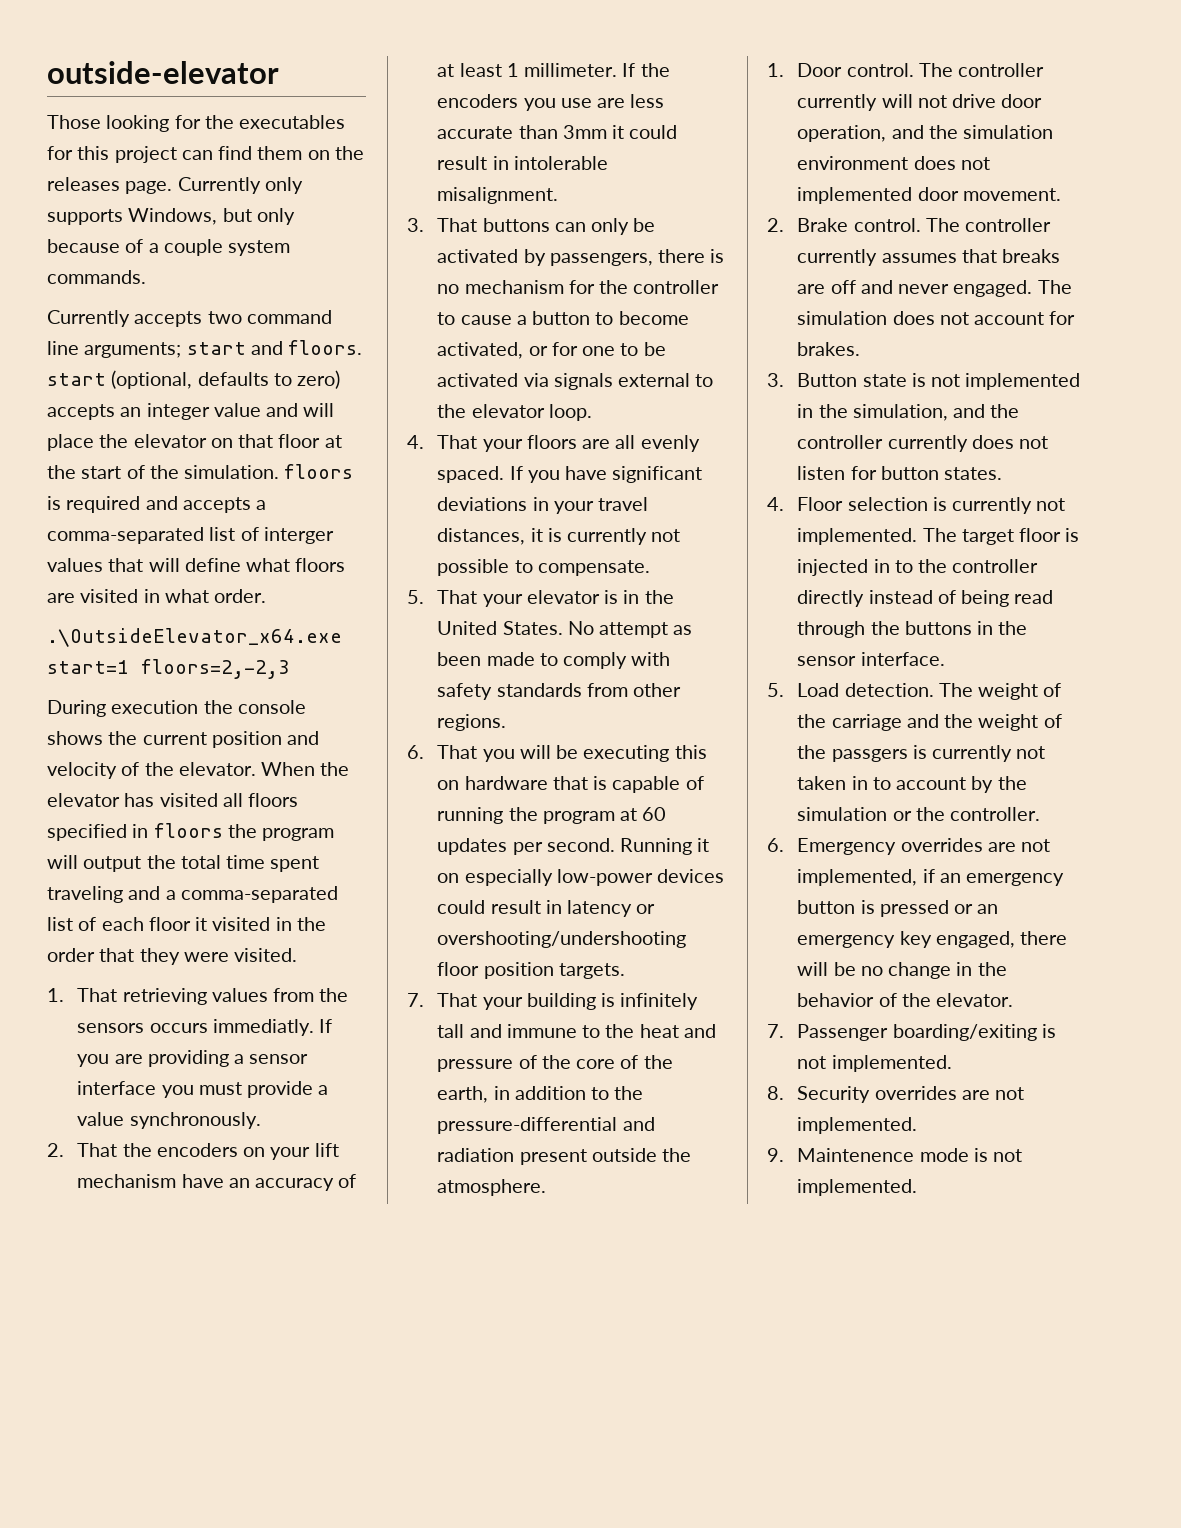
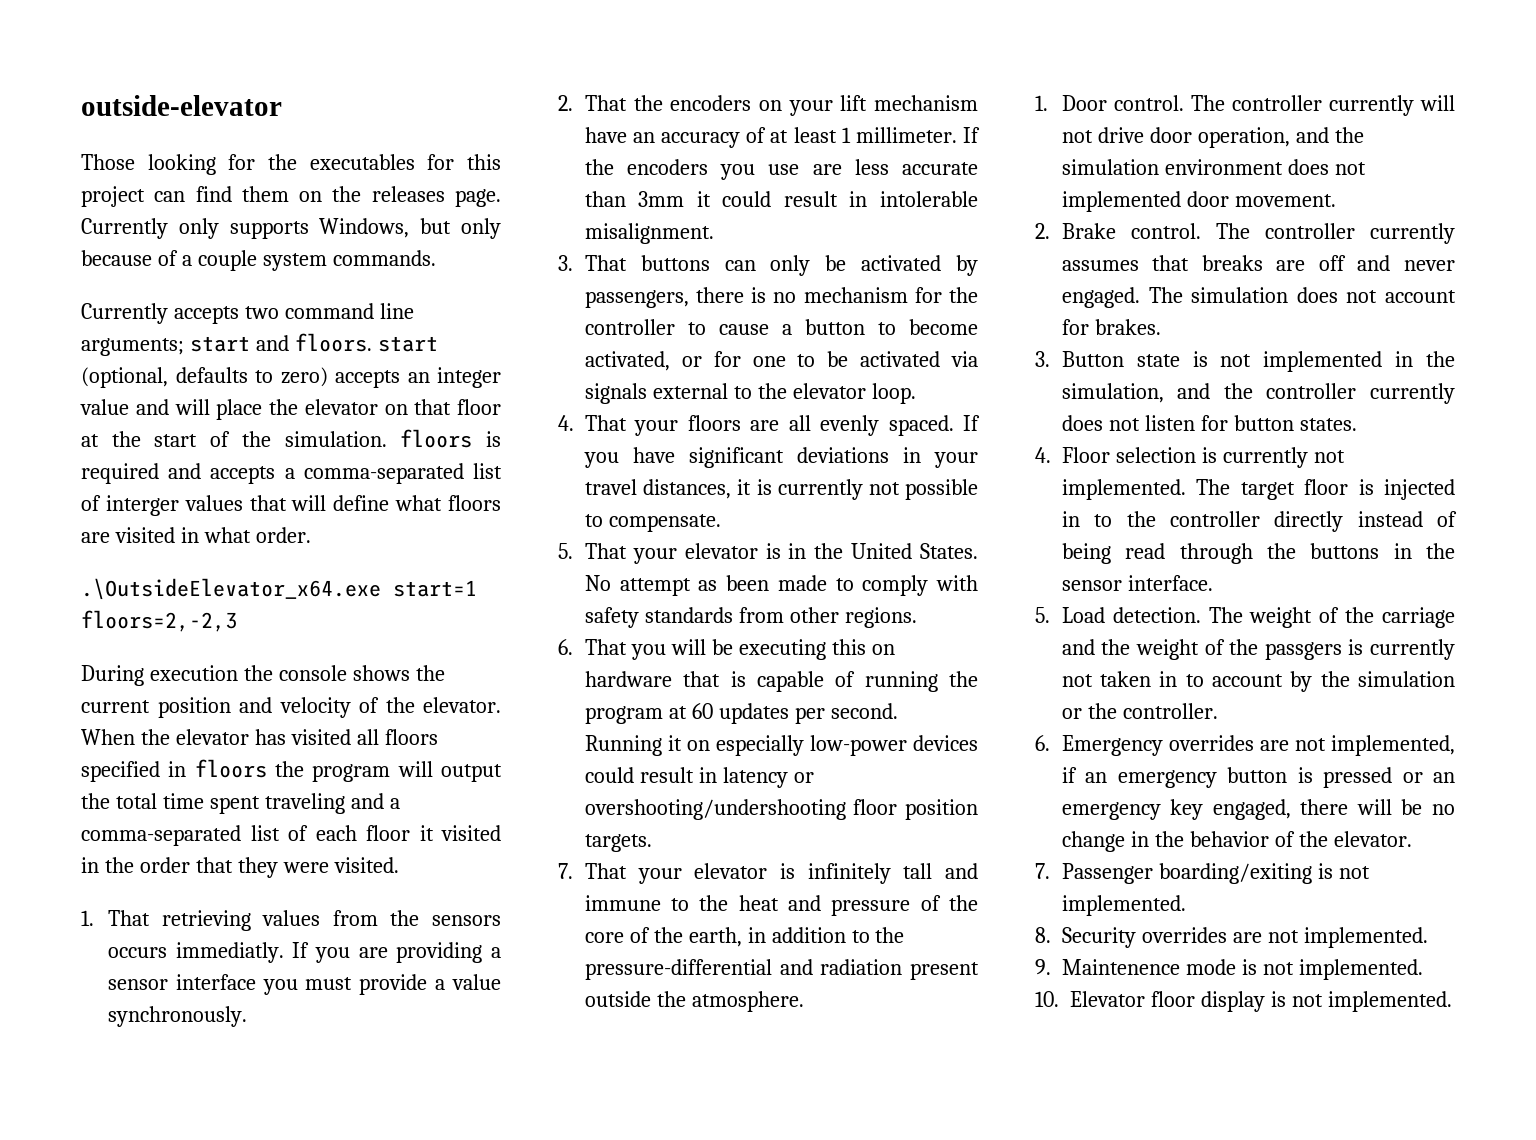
[526,993,596,1010] building -> [694,863,768,879] elevator
(918, 1187) none -> [1035,991,1452,1012] // 10. Elevator floor display is not implemented.

